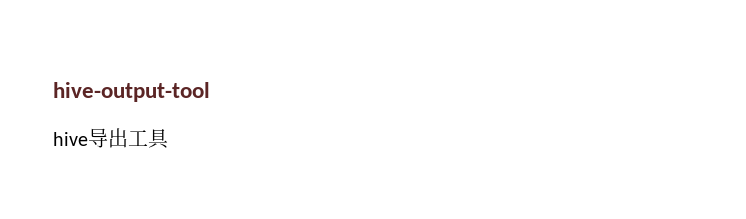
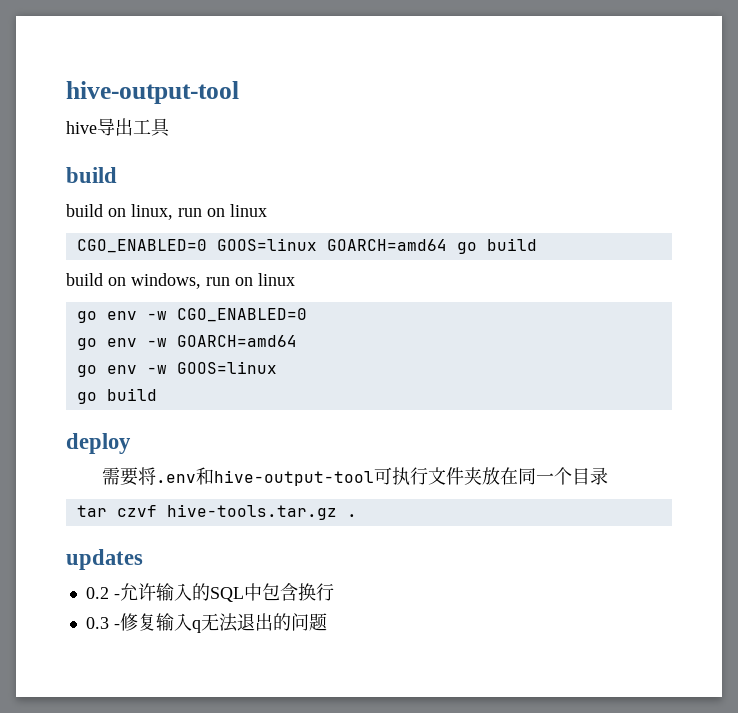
(169, 139) none -> [66,167,117,183] [66,204,267,220] [76,238,537,254] [66,273,295,289] [76,308,307,323] [76,335,297,350] [76,361,277,377] [76,388,157,404] [66,433,131,454] [101,467,608,486] [76,504,357,520] [66,549,143,570] [85,583,334,602] [85,613,327,633] // build // build on linux, run on linux // CGO_ENABLED=0 GOOS=linux GOARCH=amd64 go build // build on windows, run on linux // go env -w CGO_ENABLED=0 // go env -w GOARCH=amd64 // go env -w GOOS=linux // go build // deploy // 需要将.env和hive-output-tool可执行文件夹放在同一个目录 // tar czvf hive-tools.tar.gz . // updates // 0.2 -允许输入的SQL中包含换行 // 0.3 -修复输入q无法退出的问题

